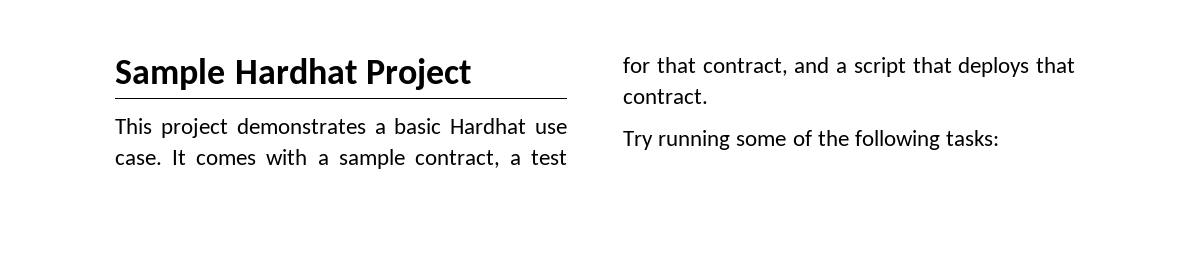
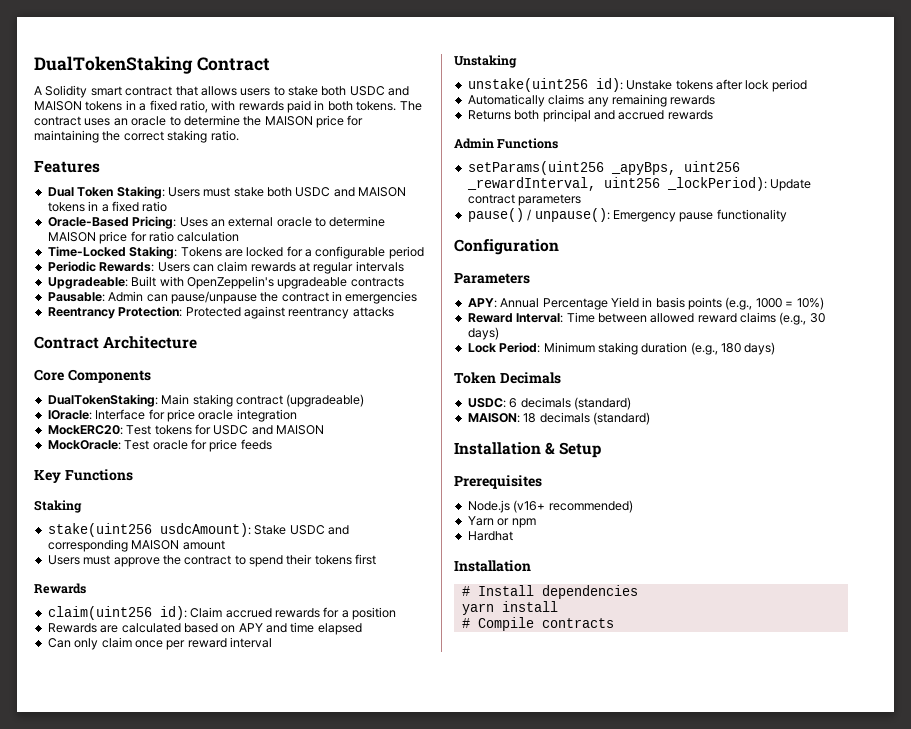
[115,58,472,90] [115,118,567,138] [115,149,567,169] [623,57,1075,77] [623,89,708,104] [623,130,1000,150] Sample Hardhat Project // This project demonstrates a basic Hardhat use case. It comes with a sample contract, a test for that contract, and a script that deploys that contract. // Try running some of the following tasks: -> [34,56,270,74] [34,85,410,98] [34,100,422,113] [34,115,364,128] [34,130,239,143] [34,160,100,173] [47,186,407,199] [47,201,168,212] [47,216,386,229] [47,231,240,244] [47,246,424,259] [47,261,404,274] [47,276,404,289] [47,291,418,304] [47,306,394,319] [34,336,198,349] [34,369,151,383] [47,394,365,407] [47,409,297,422] [47,424,324,435] [47,439,272,452] [34,469,133,483] [34,500,82,513] [47,523,349,537] [47,539,225,552] [47,554,377,567] [34,583,86,594] [47,606,396,620] [47,622,362,635] [47,637,272,650] [454,55,517,68] [467,78,807,92] [467,94,716,107] [467,109,713,122] [454,138,559,149] [467,161,740,175] [466,177,812,191] [467,194,582,206] [467,208,787,222] [454,239,559,255] [454,273,530,284] [467,297,824,310] [467,312,825,325] [467,327,499,340] [467,342,776,355] [454,372,561,384] [467,397,631,410] [467,412,650,425] [454,442,602,458] [454,475,542,489] [467,500,633,513] [467,516,536,528] [467,531,513,541] [454,560,531,572] [461,585,638,599] [461,601,558,615] [461,617,614,631] DualTokenStaking Contract // A Solidity smart contract that allows users to stake both USDC and MAISON tokens in a fixed ratio, with rewards paid in both tokens. The contract uses an oracle to determine the MAISON price for maintaining the correct staking ratio. // Features // Dual Token Staking: Users must stake both USDC and MAISON tokens in a fixed ratio // Oracle-Based Pricing: Uses an external oracle to determine MAISON price for ratio calculation // Time-Locked Staking: Tokens are locked for a configurable period // Periodic Rewards: Users can claim rewards at regular intervals // Upgradeable: Built with OpenZeppelin's upgradeable contracts // Pausable: Admin can pause/unpause the contract in emergencies // Reentrancy Protection: Protected against reentrancy attacks // Contract Architecture // Core Components // DualTokenStaking: Main staking contract (upgradeable) // IOracle: Interface for price oracle integration // MockERC20: Test tokens for USDC and MAISON // MockOracle: Test oracle for price feeds // Key Functions // Staking // stake(uint256 usdcAmount): Stake USDC and corresponding MAISON amount // Users must approve the contract to spend their tokens first // Rewards // claim(uint256 id): Claim accrued rewards for a position // Rewards are calculated based on APY and time elapsed // Can only claim once per reward interval // Unstaking // unstake(uint256 id): Unstake tokens after lock period // Automatically claims any remaining rewards // Returns both principal and accrued rewards // Admin Functions // setParams(uint256 _apyBps, uint256 _rewardInterval, uint256 _lockPeriod): Update contract parameters // pause() / unpause(): Emergency pause functionality // Configuration // Parameters // APY: Annual Percentage Yield in basis points (e.g., 1000 = 10%) // Reward Interval: Time between allowed reward claims (e.g., 30 days) // Lock Period: Minimum staking duration (e.g., 180 days) // Token Decimals // USDC: 6 decimals (standard) // MAISON: 18 decimals (standard) // Installation & Setup // Prerequisites // Node.js (v16+ recommended) // Yarn or npm // Hardhat // Installation // # Install dependencies // yarn install // # Compile contracts

